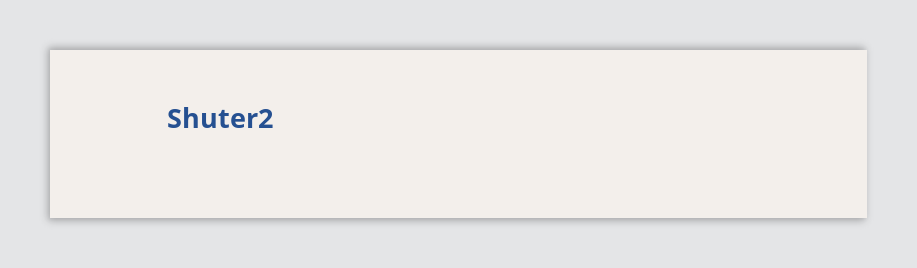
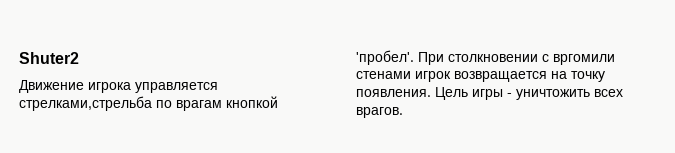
(273, 117) none -> [19,80,218,93] [19,96,278,111] [356,50,615,65] [356,71,605,82] [356,87,623,100] [356,107,403,118] // Движение игрока управляется стрелками,стрельба по врагам кнопкой 'пробел'. При столкновении с вргомили стенами игрок возвращается на точку появления. Цель игры - уничтожить всех врагов.

